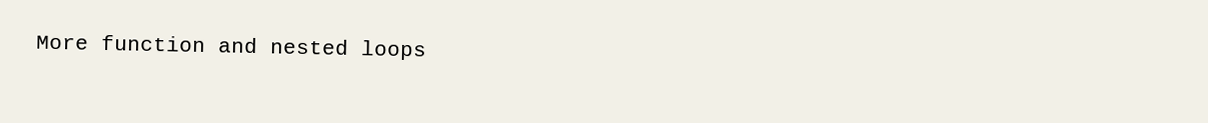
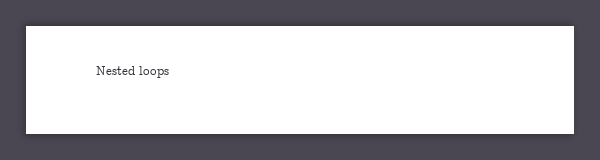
[36,34,349,55] More function and nested -> [96,66,135,75] Nested

